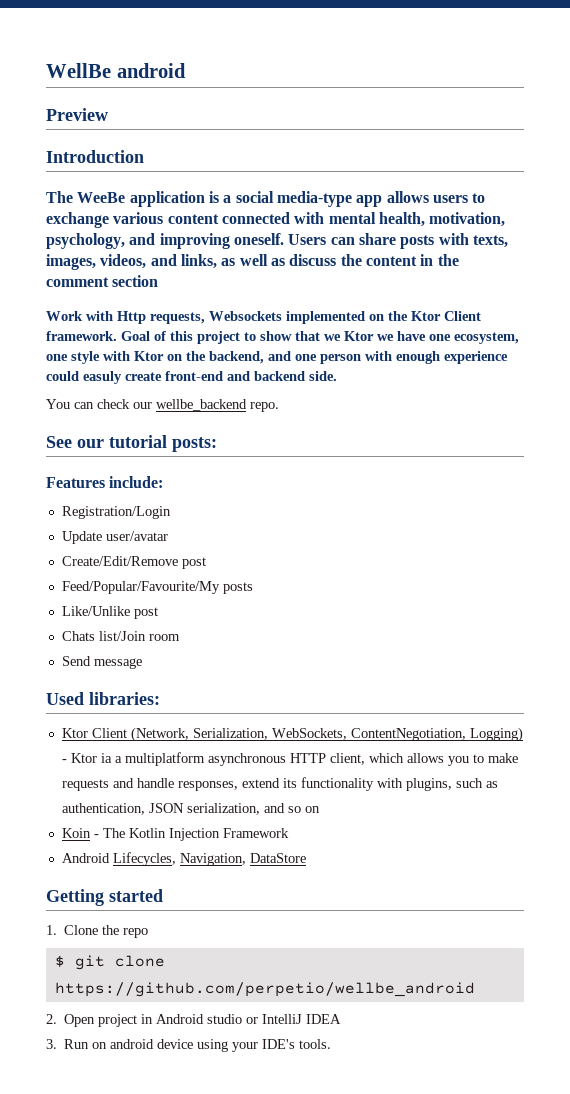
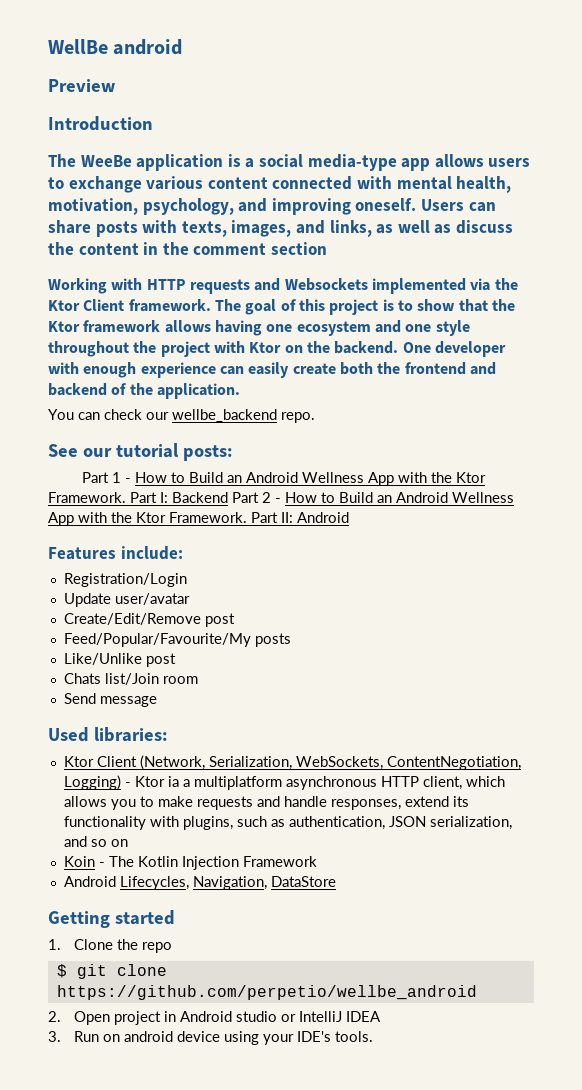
[100,254,147,269] videos, -> (292, 228) none
[46,311,205,324] Work with Http requests, -> [48,278,281,294] Working with HTTP requests and
[369,314,384,321] on -> [470,278,491,291] via
[121,331,150,341] Goal -> [214,299,277,315] The goal
(240, 337) none -> [382,299,394,311] is
[324,331,519,344] [46,351,508,364] [46,371,337,384] we Ktor we have one ecosystem, one style with Ktor on the backend, and one person with enough experience could easuly create front-end and backend side. -> [491,299,515,311] [48,320,470,336] [48,341,506,357] [48,362,496,378] [48,383,240,399] the Ktor framework allows having one ecosystem and one style throughout the project with Ktor on the backend. One developer with enough experience can easily create both the frontend and backend of the application.
(217, 444) none -> [81,472,486,486] [48,492,514,503] [48,512,349,526] // Part 1 - How to Build an Android Wellness App with the Ktor Framework. Part I: Backend Part 2 - How to Build an Android Wellness App with the Ktor Framework. Part II: Android

